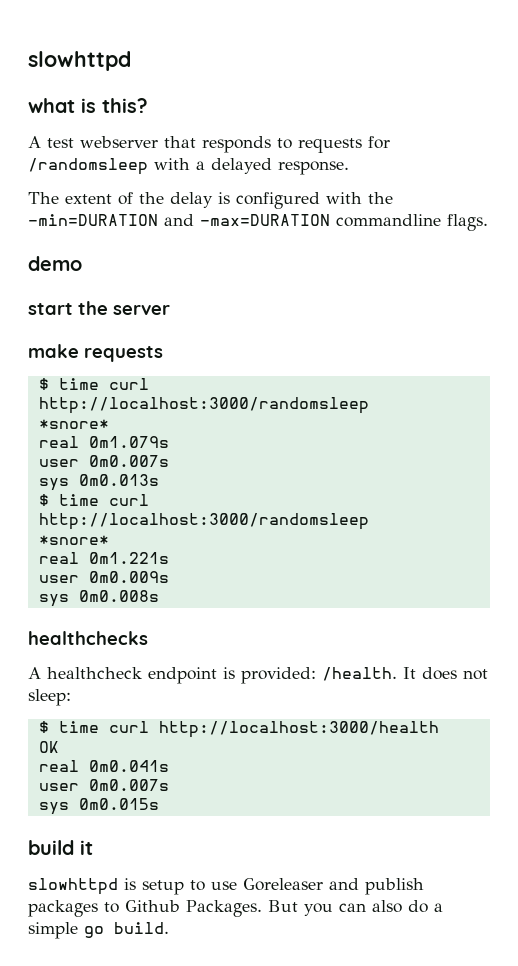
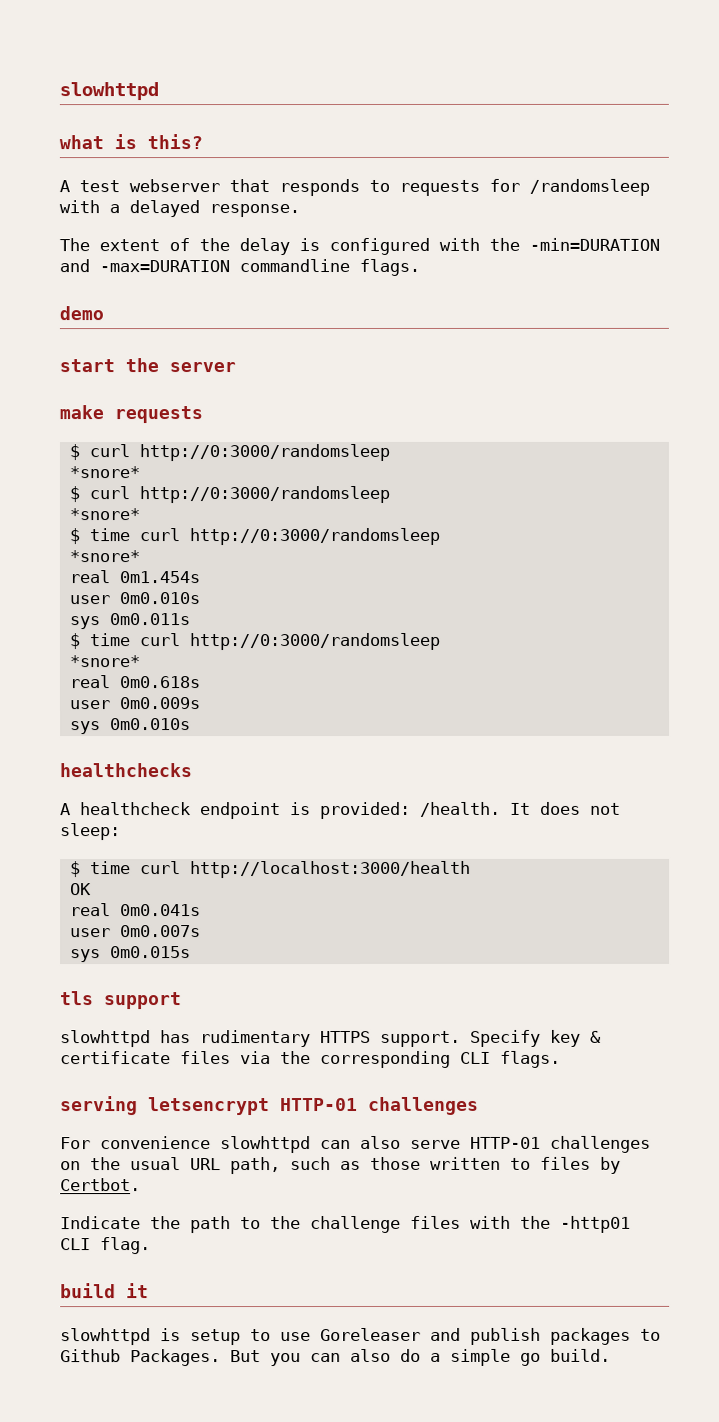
[38,378,149,390] [38,397,369,414] [38,419,109,429] [38,436,169,448] [38,455,169,467] [38,474,159,491] [38,494,149,506] [38,513,369,530] [38,535,109,545] [38,552,169,564] // $ time curl http://localhost:3000/randomsleep // *snore* // real 0m1.079s // user 0m0.007s // sys 0m0.013s // $ time curl http://localhost:3000/randomsleep // *snore* // real 0m1.221s -> [68,443,390,462] [68,466,140,479] [68,485,390,504] [68,508,140,521] [68,527,440,546] [68,550,140,563] [68,570,200,584] [68,592,200,605] [68,613,190,630] [68,632,440,651] [68,655,140,668] [68,675,200,689] // $ curl http://0:3000/randomsleep // *snore* // $ curl http://0:3000/randomsleep // *snore* // $ time curl http://0:3000/randomsleep // *snore* // real 0m1.454s // user 0m0.010s // sys 0m0.011s // $ time curl http://0:3000/randomsleep // *snore* // real 0m0.618s
[78,590,159,602] 0m0.008s -> [109,718,191,731] 0m0.010s
(159, 804) none -> [60,991,182,1010] [60,1029,602,1048] [60,1050,561,1069] [60,1096,479,1116] [60,1135,651,1154] [60,1156,621,1175] [60,1178,141,1192] [60,1215,631,1234] [60,1237,151,1255] // tls support // slowhttpd has rudimentary HTTPS support. Specify key & certificate files via the corresponding CLI flags. // serving letsencrypt HTTP-01 challenges // For convenience slowhttpd can also serve HTTP-01 challenges on the usual URL path, such as those written to files by Certbot. // Indicate the path to the challenge files with the -http01 CLI flag.

